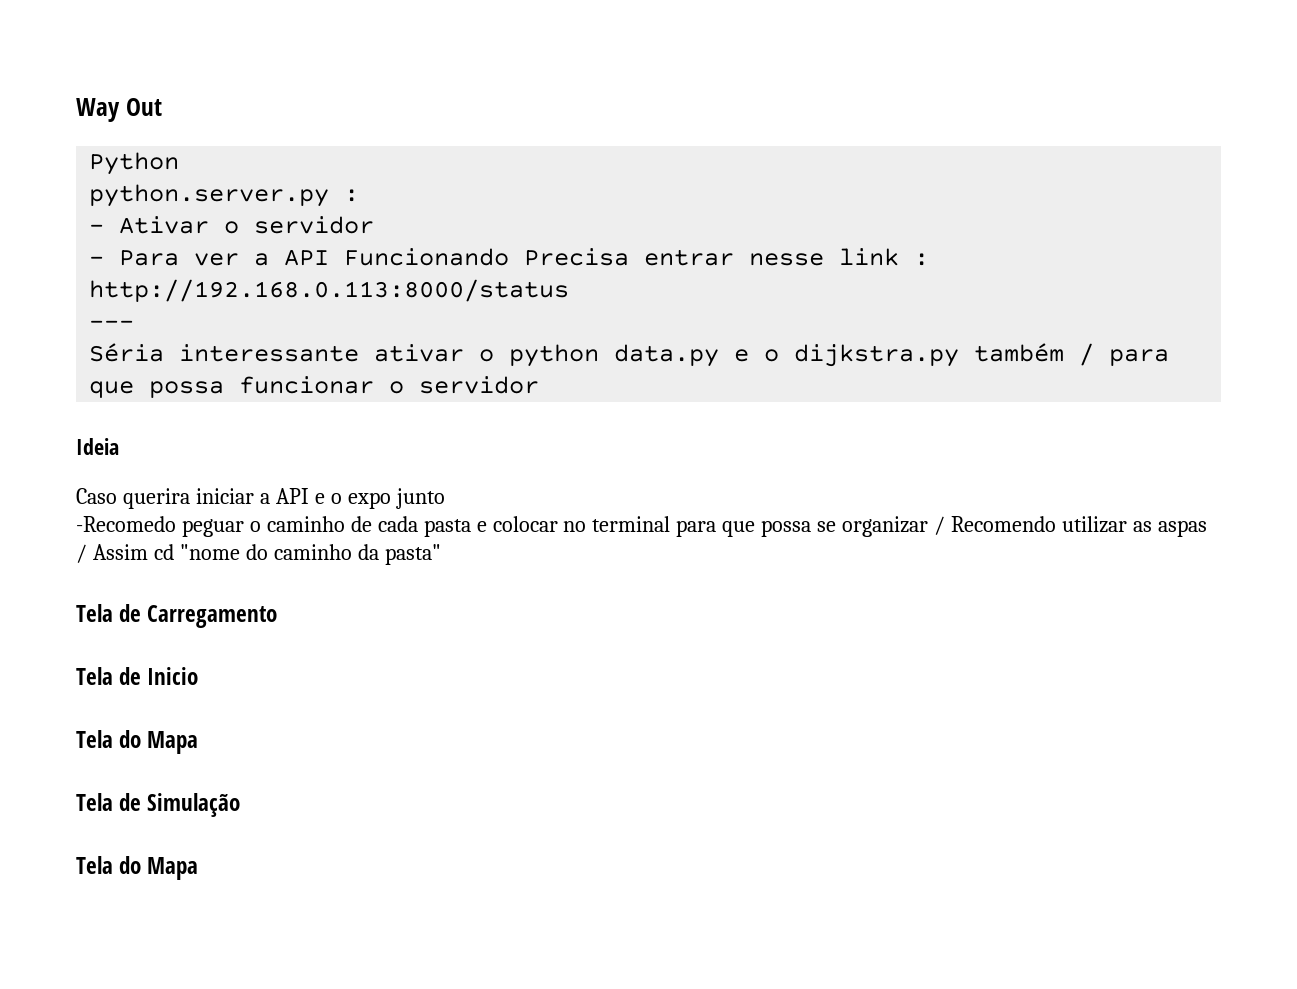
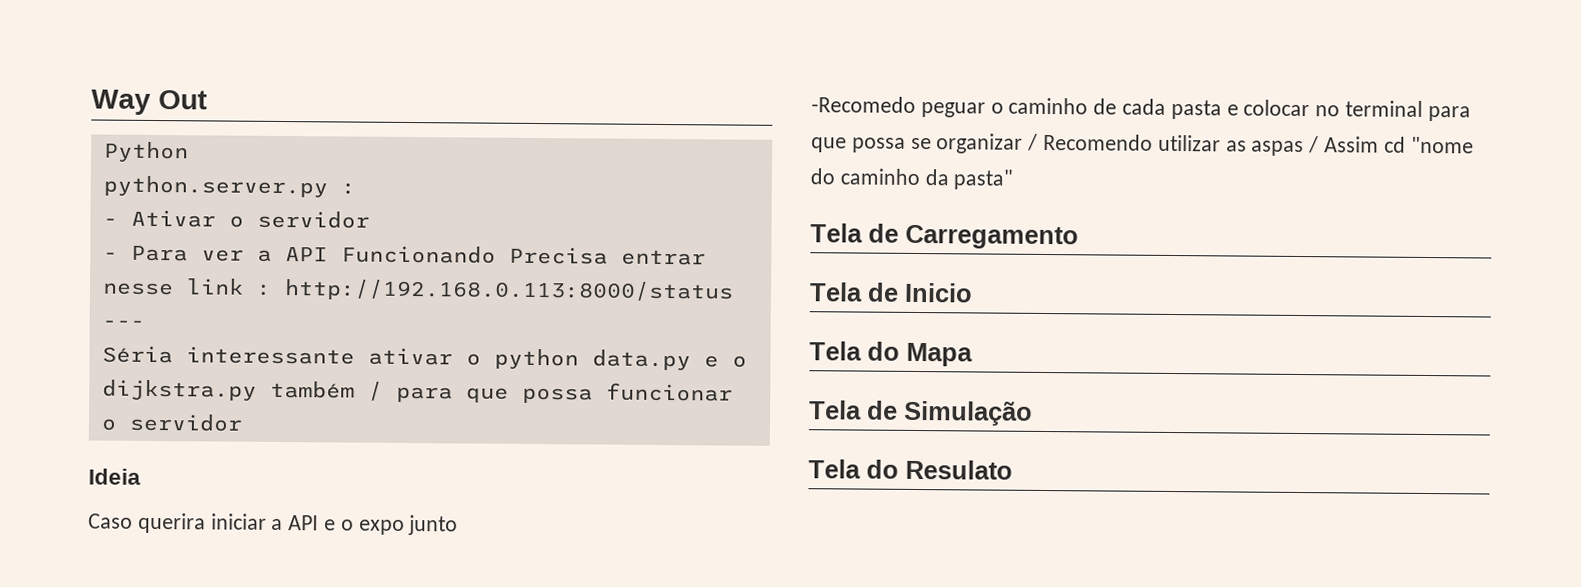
[147,857,199,880] Mapa -> [905,459,1013,480] Resulato

